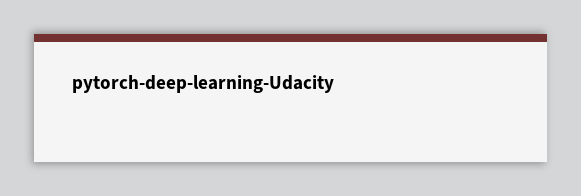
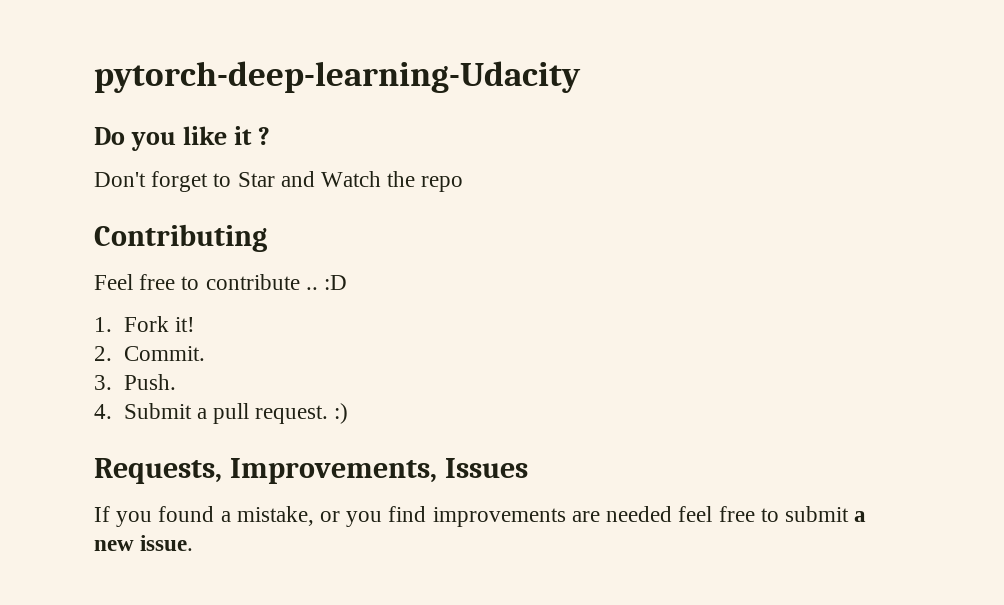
(334, 84) none -> [94,126,270,151] [94,171,464,192] [94,224,267,252] [94,274,348,290] [94,316,195,332] [94,346,205,361] [94,374,176,390] [94,403,349,424] [94,458,528,484] [94,506,867,527] [94,535,194,551] // Do you like it ? // Don't forget to Star and Watch the repo // Contributing // Feel free to contribute .. :D // 1. Fork it! // 2. Commit. // 3. Push. // 4. Submit a pull request. :) // Requests, Improvements, Issues // If you found a mistake, or you find improvements are needed feel free to submit a new issue.

